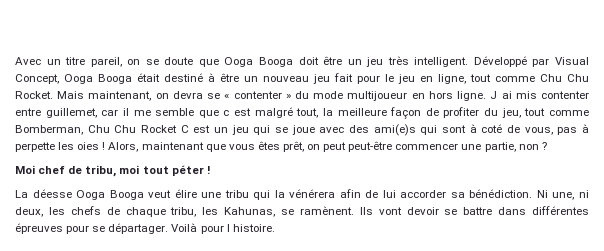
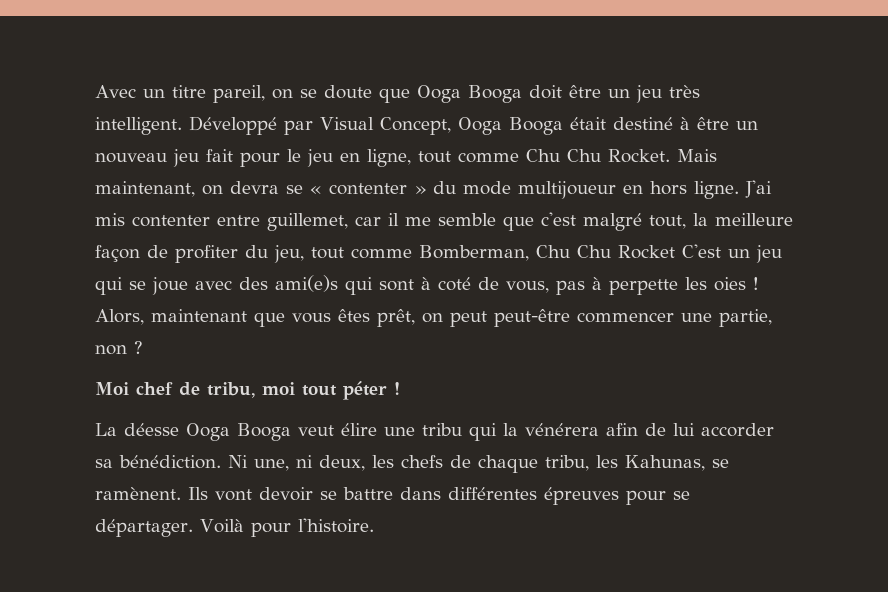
[490,91,512,99] J ai -> [745,180,772,198] J'ai
[223,108,252,116] c est -> [541,212,576,226] c'est
[180,125,211,133] C est -> [682,244,721,258] C'est
[226,224,275,232] l histoire. -> [297,518,374,533] l'histoire.

